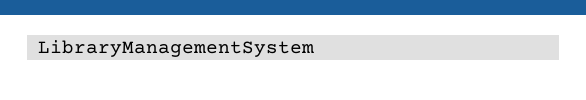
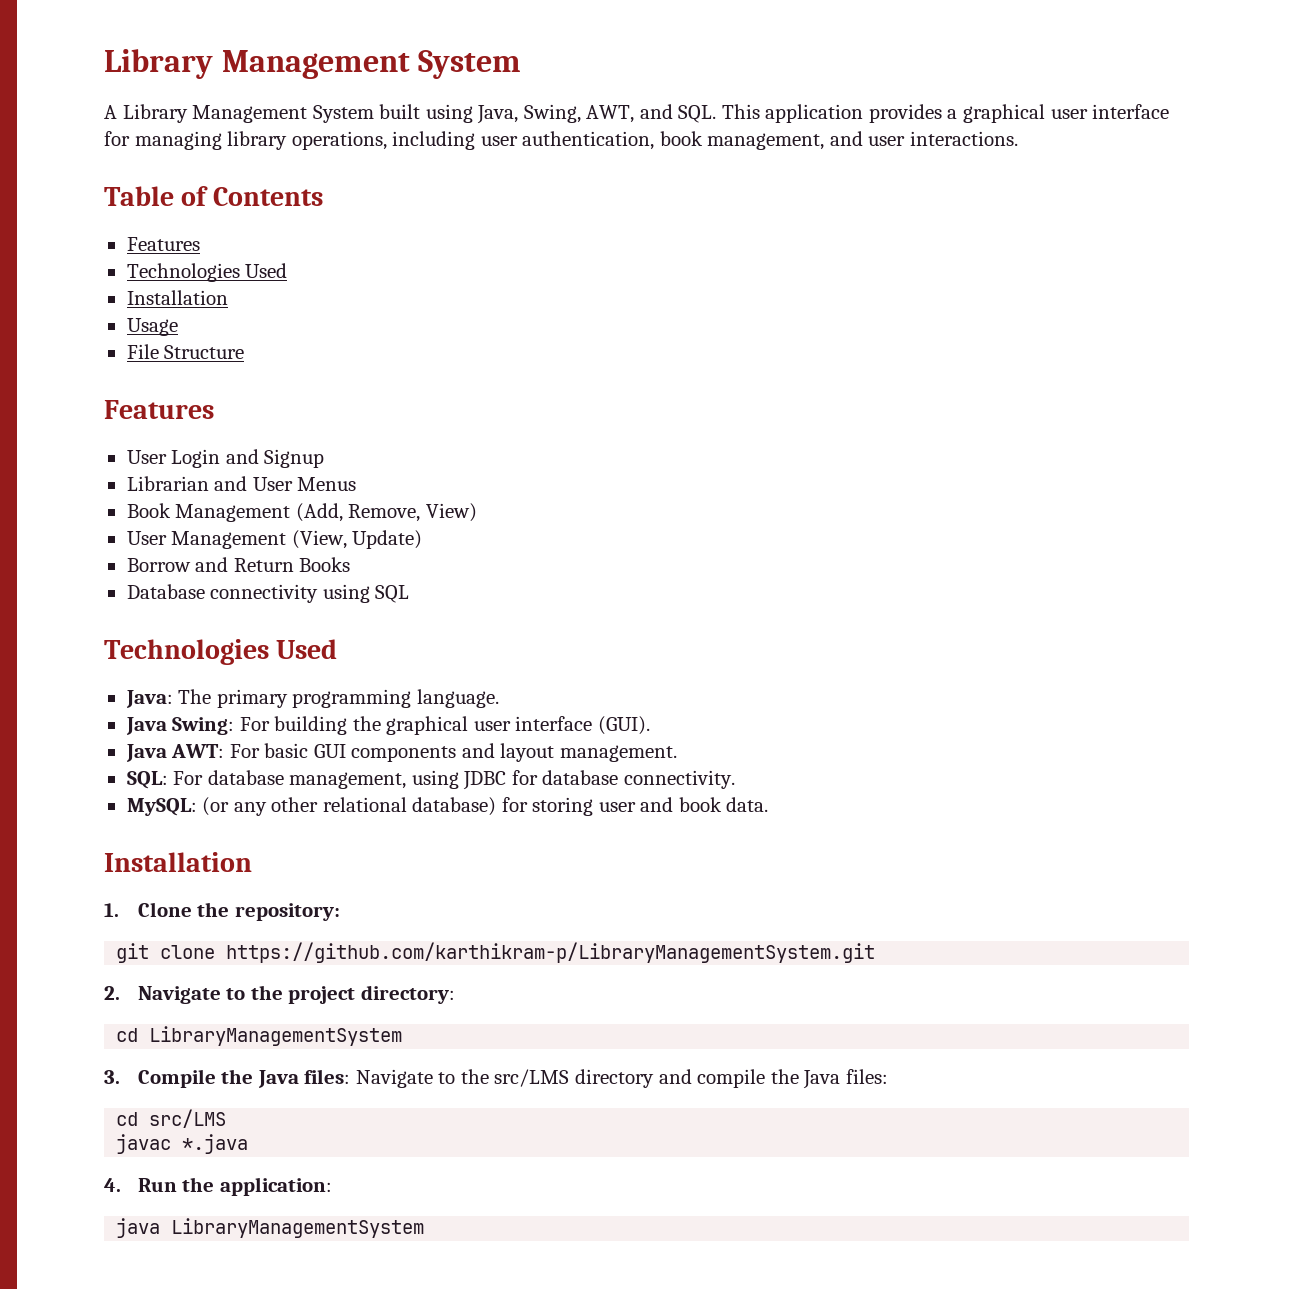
(37, 48) none -> [104,49,522,79] [104,104,1170,124] [104,131,1018,150] [104,186,323,206] [126,237,200,251] [126,263,288,282] [126,290,228,305] [126,318,178,336] [126,344,245,359] [104,400,214,419] [126,449,325,468] [126,476,357,491] [126,503,477,522] [126,530,423,549] [126,557,351,572] [126,584,410,603] [104,639,338,665] [125,689,499,708] [125,716,650,735] [125,743,677,762] [126,770,735,790] [126,797,769,816] [104,852,252,872] [104,902,340,921] [116,942,876,963] [104,985,455,1004] [116,1026,403,1046] [104,1069,888,1089] [116,1109,227,1128] [116,1134,249,1154] [104,1177,332,1196] [116,1218,161,1238] Library Management System // A Library Management System built using Java, Swing, AWT, and SQL. This application provides a graphical user interface for managing library operations, including user authentication, book management, and user interactions. // Table of Contents // Features // Technologies Used // Installation // Usage // File Structure // Features // User Login and Signup // Librarian and User Menus // Book Management (Add, Remove, View) // User Management (View, Update) // Borrow and Return Books // Database connectivity using SQL // Technologies Used // Java: The primary programming language. // Java Swing: For building the graphical user interface (GUI). // Java AWT: For basic GUI components and layout management. // SQL: For database management, using JDBC for database connectivity. // MySQL: (or any other relational database) for storing user and book data. // Installation // 1. Clone the repository: // git clone https://github.com/karthikram-p/LibraryManagementSystem.git // 2. Navigate to the project directory: // cd LibraryManagementSystem // 3. Compile the Java files: Navigate to the src/LMS directory and compile the Java files: // cd src/LMS // javac *.java // 4. Run the application: // java

